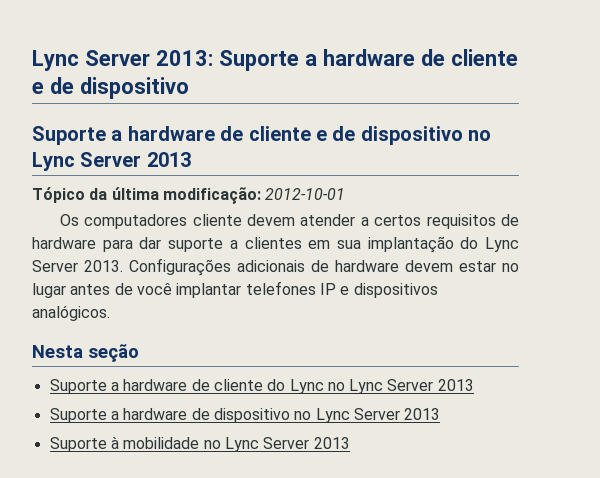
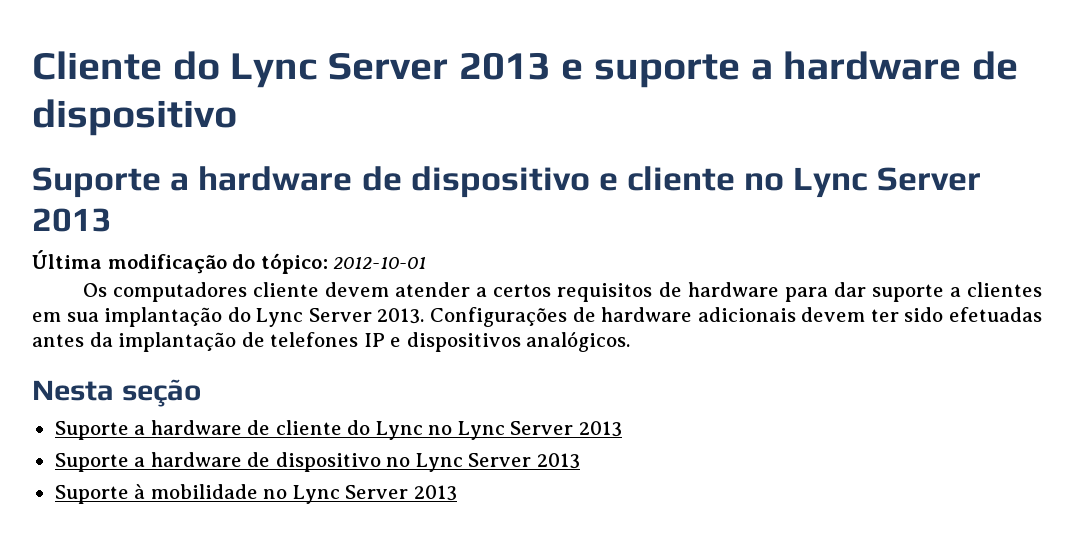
[32,49,518,71] [32,82,44,94] Lync Server 2013: Suporte a hardware de cliente e -> [32,51,962,88] Cliente do Lync Server 2013 e suporte a hardware
[248,126,492,145] [32,152,191,171] [32,187,261,204] cliente e de dispositivo no Lync Server 2013 // Tópico da última modificação: -> [410,166,981,198] [32,208,112,232] [32,250,328,274] dispositivo e cliente no Lync Server 2013 // Última modificação do tópico:
[237,260,519,272] [32,283,242,298] adicionais de hardware devem estar no lugar antes de você implantar -> [572,307,1042,322] [32,332,265,352] de hardware adicionais devem ter sido efetuadas antes da implantação de

